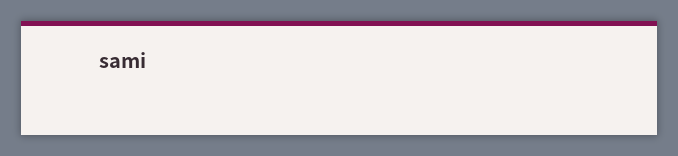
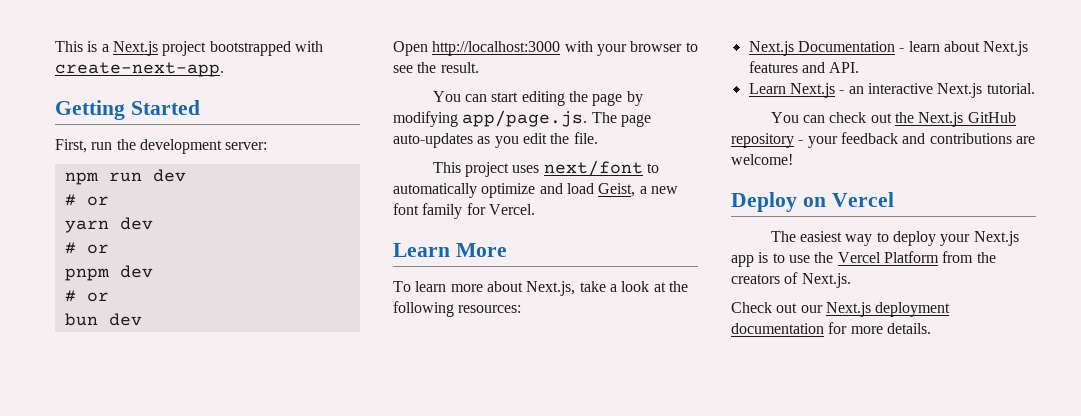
[99,52,146,68] sami -> [55,41,323,56] [55,62,224,77] [55,100,200,120] [55,139,268,154] [64,169,186,185] [64,194,109,206] [64,217,153,233] [64,242,109,254] [64,265,153,281] [64,290,109,302] [64,313,142,326] [393,41,698,56] [393,62,479,73] [432,91,643,106] [393,110,651,127] [393,132,598,148] [432,160,659,177] [393,183,678,198] [393,203,535,219] [393,243,507,257] [393,281,688,296] [393,301,522,317] [748,41,1029,56] [748,61,860,73] [748,83,1035,98] [770,112,1016,127] [731,132,1035,148] [731,154,793,165] [731,192,894,212] [770,231,1019,246] [731,251,996,267] [731,272,851,288] [731,302,951,317] [731,322,931,334] This is a Next.js project bootstrapped with create-next-app. // Getting Started // First, run the development server: // npm run dev // # or // yarn dev // # or // pnpm dev // # or // bun dev // Open http://localhost:3000 with your browser to see the result. // You can start editing the page by modifying app/page.js. The page auto-updates as you edit the file. // This project uses next/font to automatically optimize and load Geist, a new font family for Vercel. // Learn More // To learn more about Next.js, take a look at the following resources: // Next.js Documentation - learn about Next.js features and API. // Learn Next.js - an interactive Next.js tutorial. // You can check out the Next.js GitHub repository - your feedback and contributions are welcome! // Deploy on Vercel // The easiest way to deploy your Next.js app is to use the Vercel Platform from the creators of Next.js. // Check out our Next.js deployment documentation for more details.

